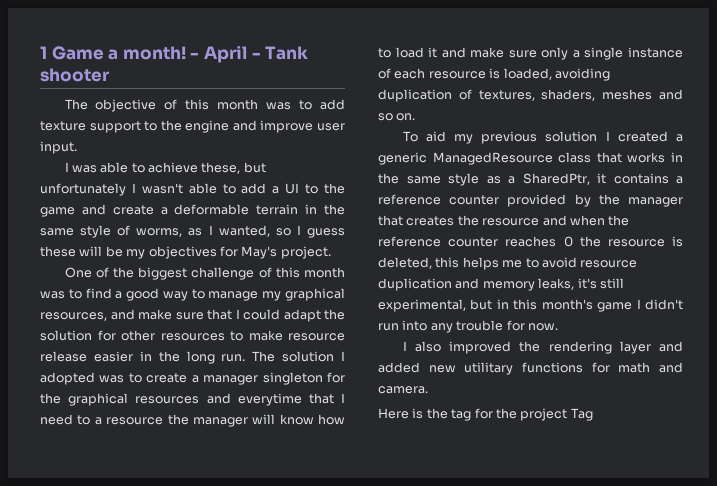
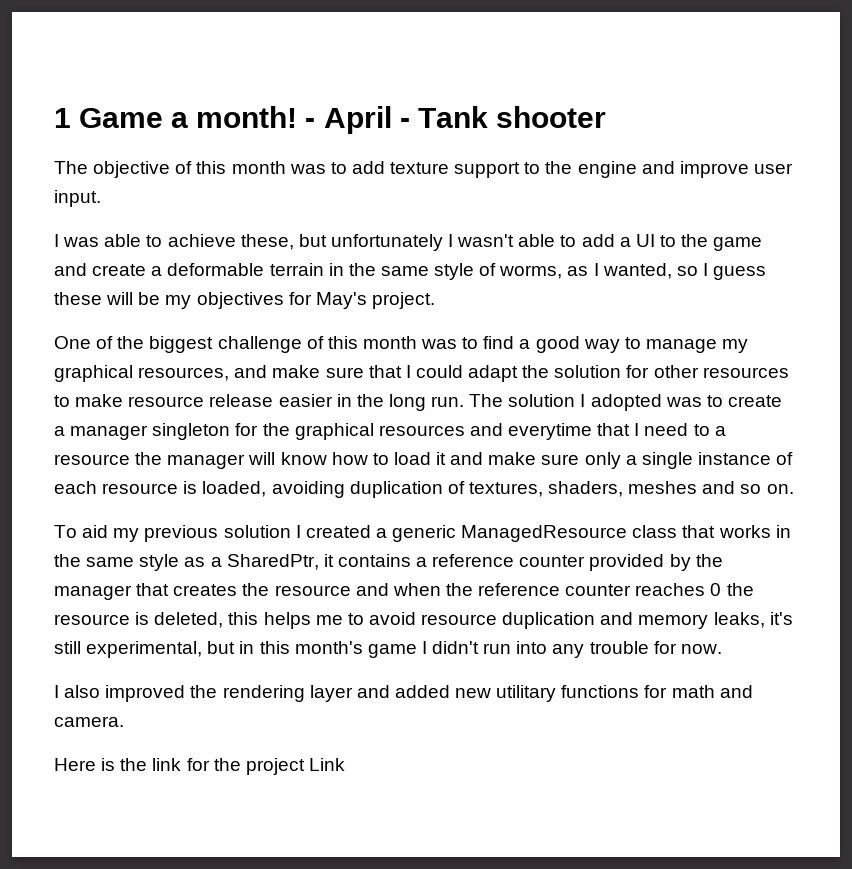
[451,409,472,421] tag -> [152,758,182,771] link
[570,408,593,421] Tag -> [308,758,345,771] Link

